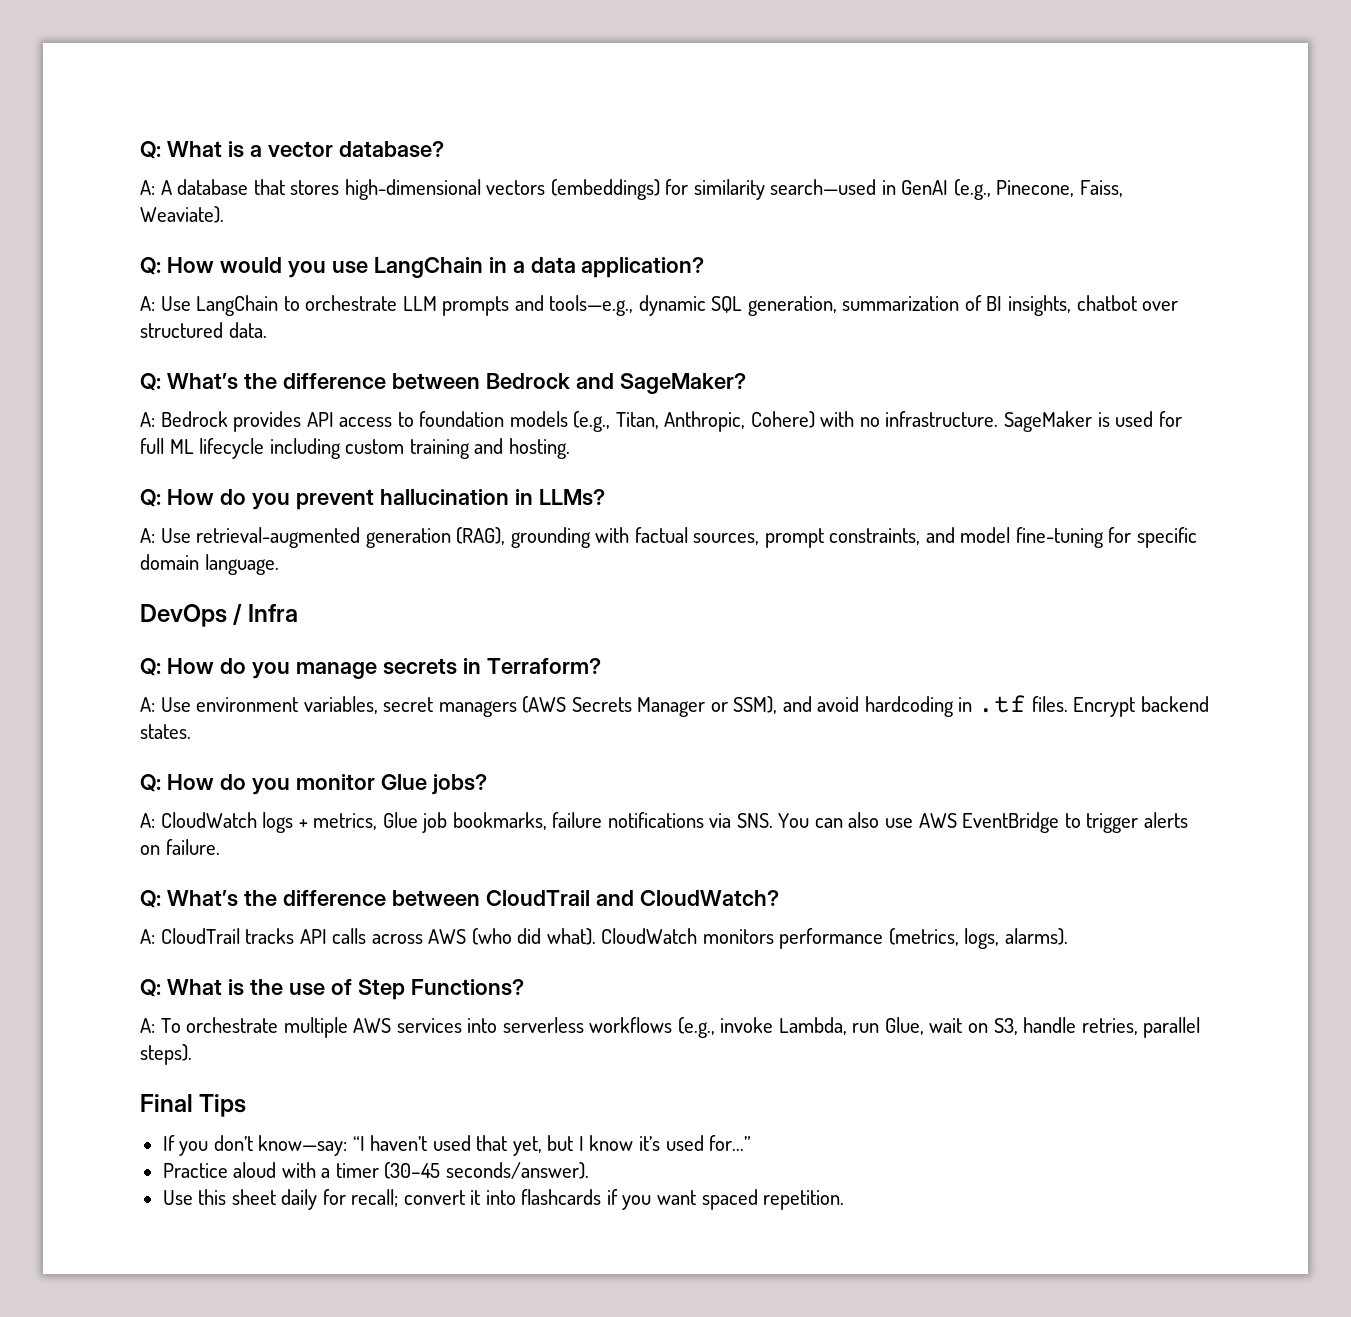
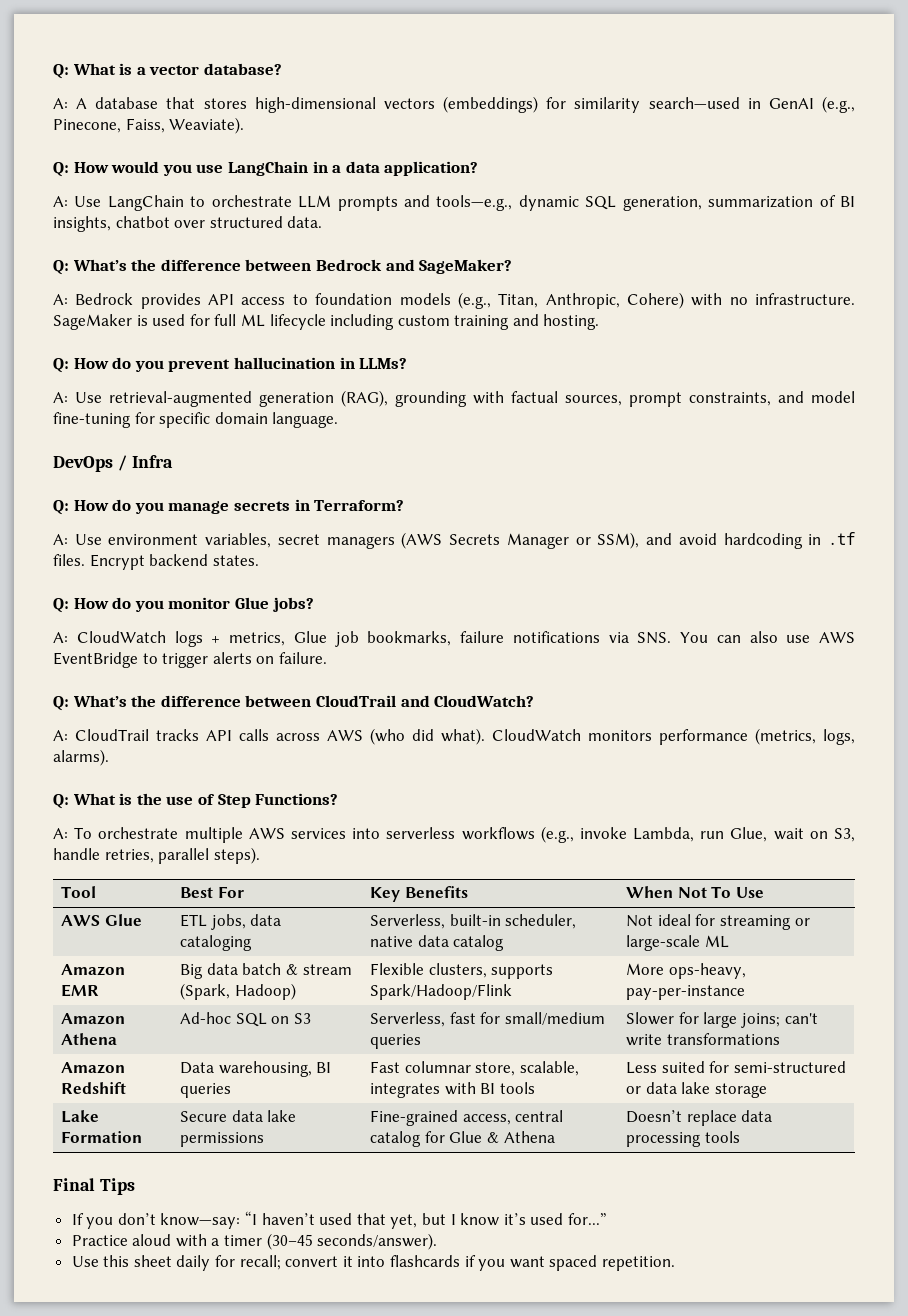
(192, 1054) none -> [61,886,97,898] [180,886,244,898] [370,886,468,902] [626,886,764,898] [61,914,142,926] [180,914,282,930] [180,935,253,951] [370,914,577,929] [370,935,505,951] [626,914,810,930] [626,935,729,951] [61,964,126,976] [61,984,100,997] [180,963,352,979] [180,983,296,1000] [370,963,554,979] [370,984,513,1000] [626,963,746,979] [626,985,746,1000] [61,1013,126,1025] [61,1033,118,1045] [180,1012,311,1027] [370,1012,605,1027] [370,1034,422,1049] [626,1012,818,1028] [626,1033,780,1046] [61,1062,126,1074] [61,1082,127,1094] [180,1061,332,1077] [180,1083,232,1098] [370,1061,579,1076] [370,1082,535,1098] [626,1061,846,1074] [626,1082,767,1098] [61,1110,100,1123] [61,1131,143,1143] [180,1110,297,1122] [180,1132,265,1147] [370,1110,564,1126] [370,1131,555,1147] [626,1110,773,1126] [626,1131,740,1147] // Tool | Best For | Key Benefits | When Not To Use // AWS Glue | ETL jobs, data cataloging | Serverless, built-in scheduler, native data catalog | Not ideal for streaming or large-scale ML // Amazon EMR | Big data batch & stream (Spark, Hadoop) | Flexible clusters, supports Spark/Hadoop/Flink | More ops-heavy, pay-per-instance // Amazon Athena | Ad-hoc SQL on S3 | Serverless, fast for small/medium queries | Slower for large joins; can't write transformations // Amazon Redshift | Data warehousing, BI queries | Fast columnar store, scalable, integrates with BI tools | Less suited for semi-structured or data lake storage // Lake Formation | Secure data lake permissions | Fine-grained access, central catalog for Glue & Athena | Doesn’t replace data processing tools

